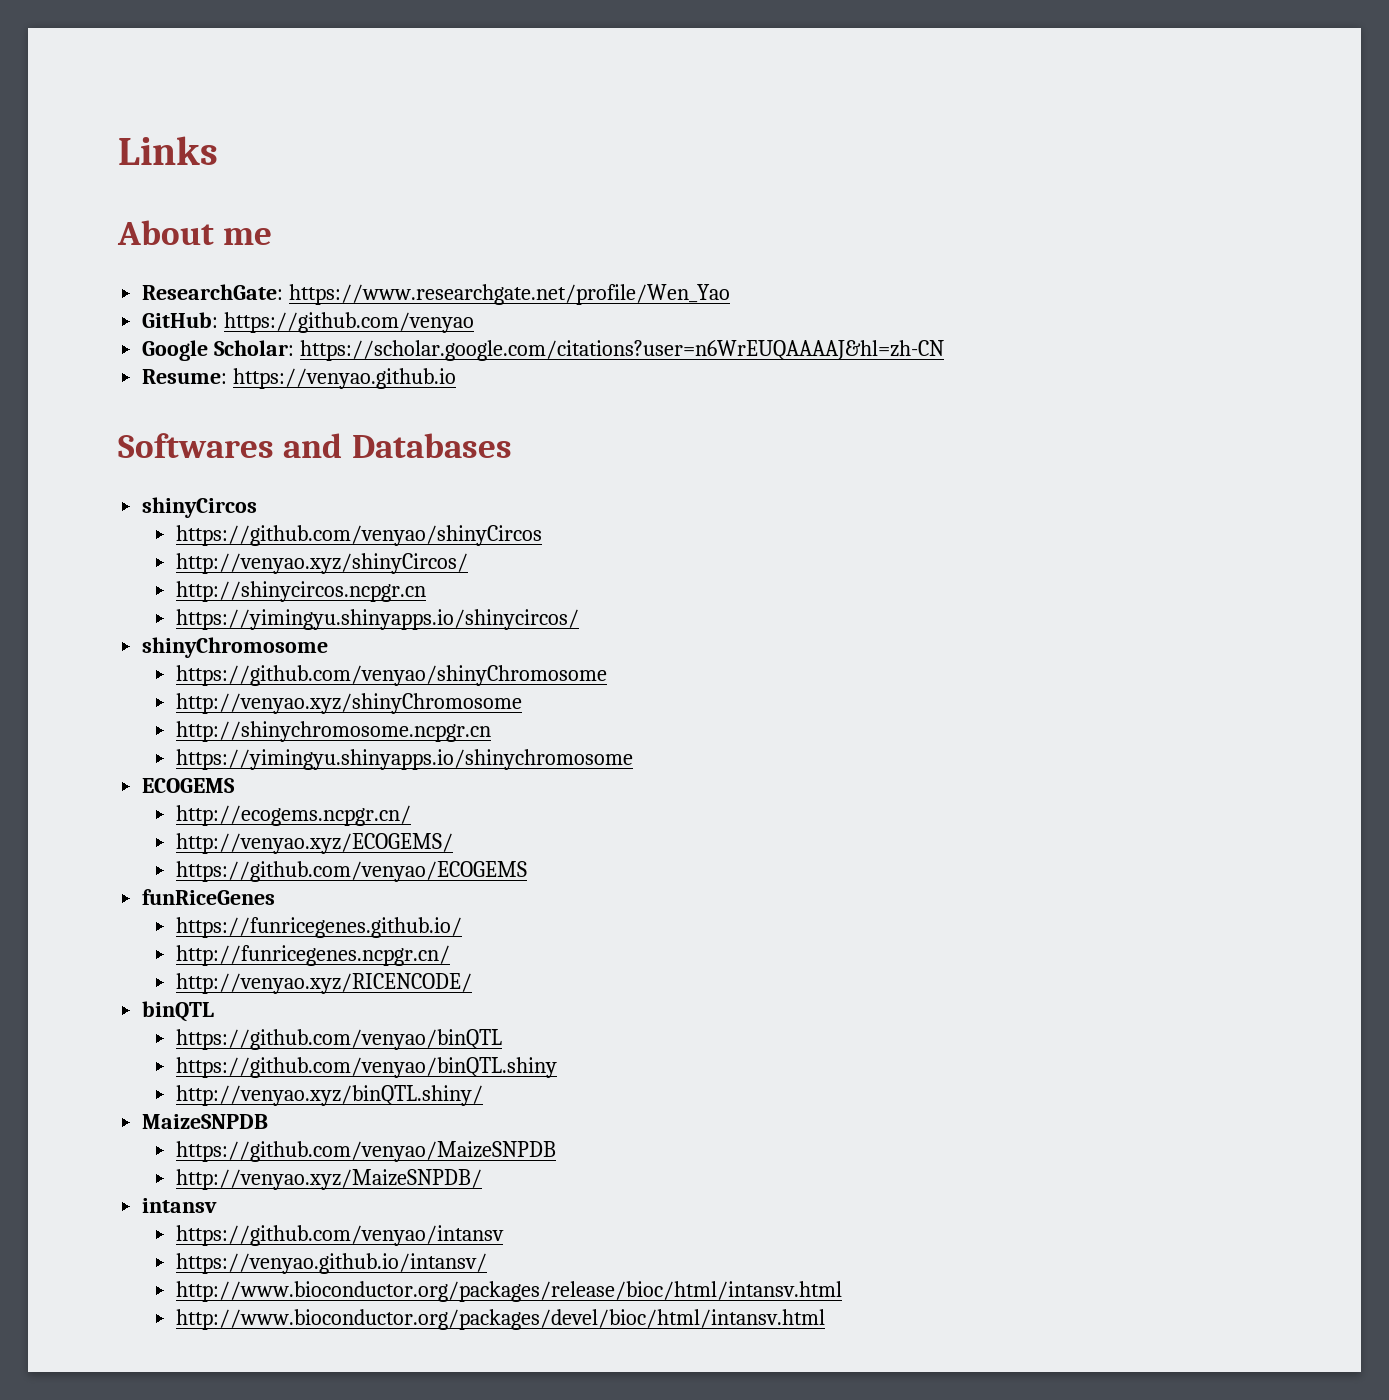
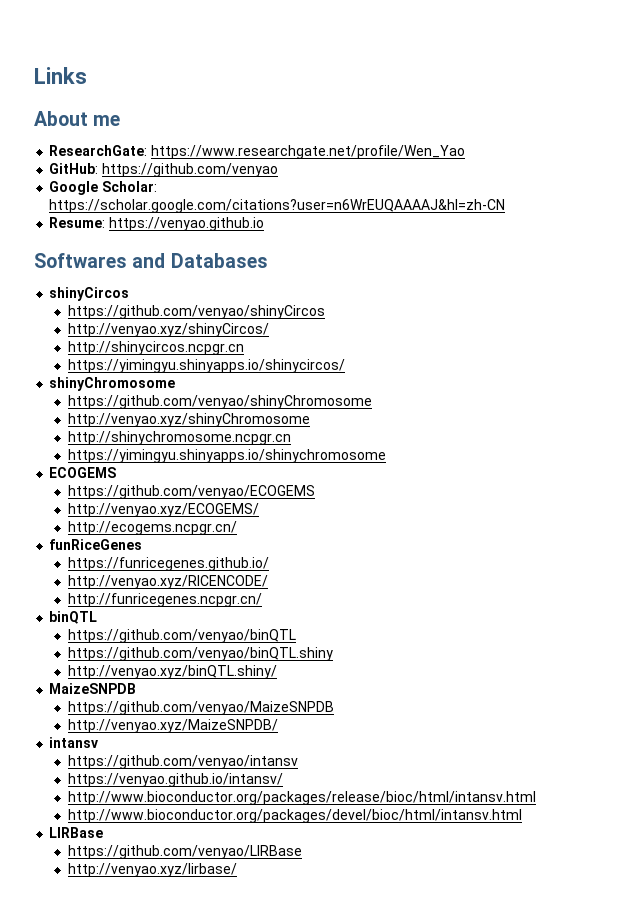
[175,805,411,826] http://ecogems.ncpgr.cn/ -> [67,485,315,499] https://github.com/venyao/ECOGEMS
[175,861,527,882] https://github.com/venyao/ECOGEMS -> [67,521,237,535] http://ecogems.ncpgr.cn/
(462, 927) none -> [67,575,268,589] // http://venyao.xyz/RICENCODE/
[175,973,472,994] // http://venyao.xyz/RICENCODE/ -> (262, 600) none
(825, 1319) none -> [49,827,104,838] [67,845,302,859] [67,863,237,877] // LIRBase // https://github.com/venyao/LIRBase // http://venyao.xyz/lirbase/

